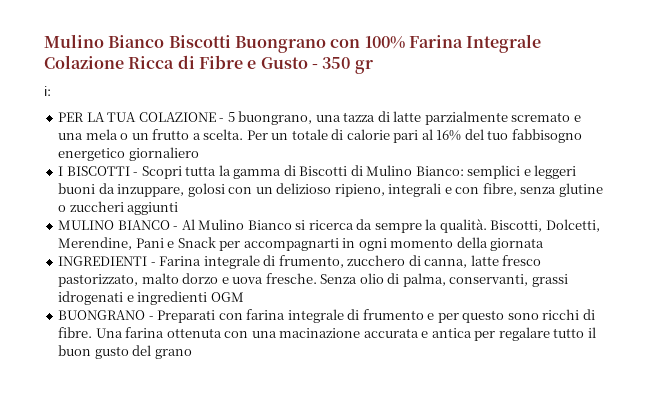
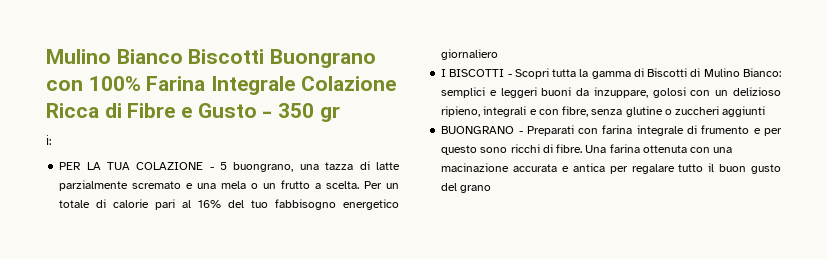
[58,219,600,233] [58,237,545,251] [58,255,542,269] [58,273,568,287] [58,291,244,305] // MULINO BIANCO - Al Mulino Bianco si ricerca da sempre la qualità. Biscotti, Dolcetti, Merendine, Pani e Snack per accompagnarti in ogni momento della giornata // INGREDIENTI - Farina integrale di frumento, zucchero di canna, latte fresco pastorizzato, malto dorzo e uova fresche. Senza olio di palma, conservanti, grassi idrogenati e ingredienti OGM -> (766, 111) none

